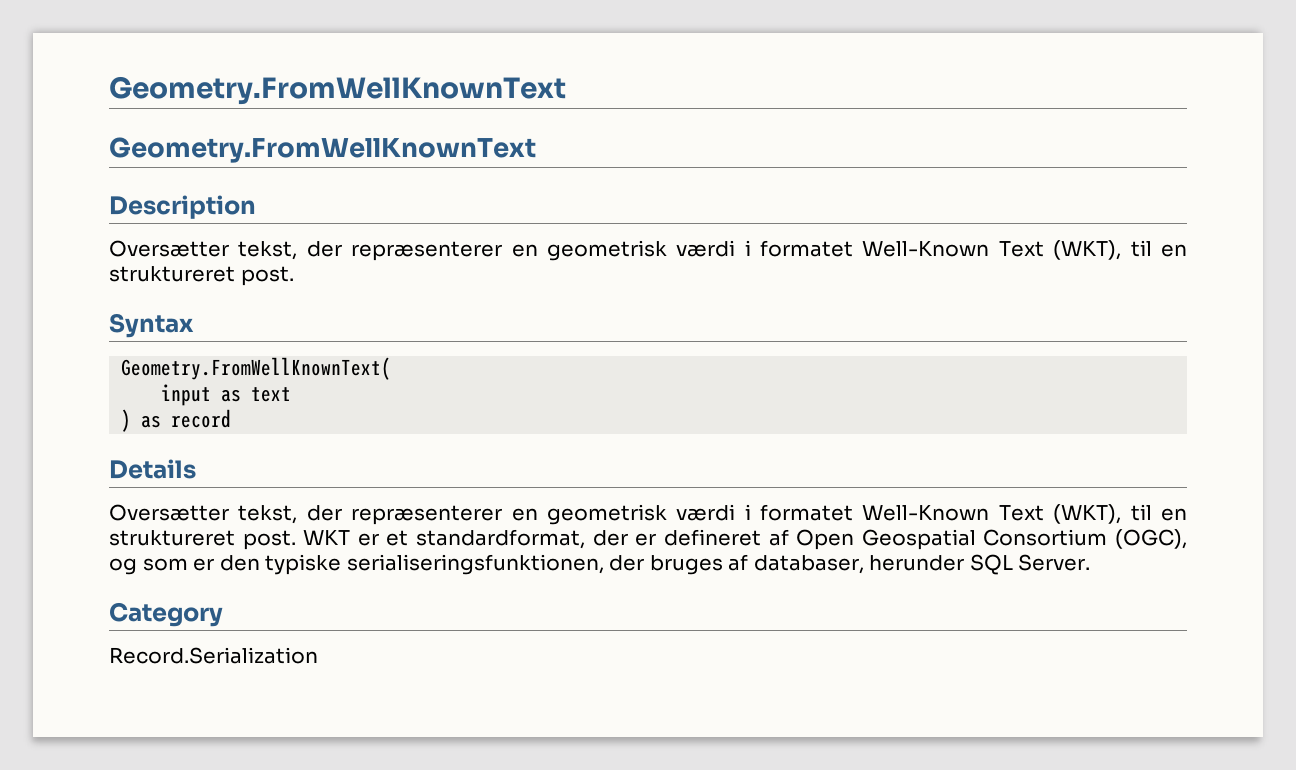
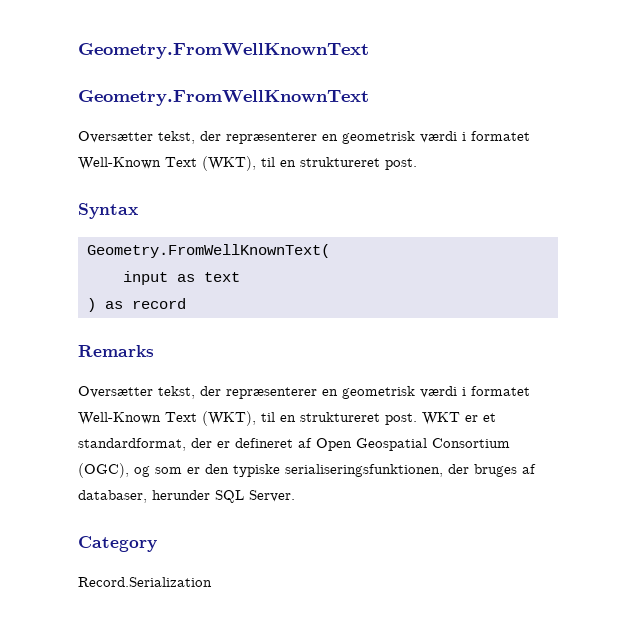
[109,195,256,219] // Description -> (369, 98) none
[109,459,196,479] Details -> [78,345,154,357] Remarks

